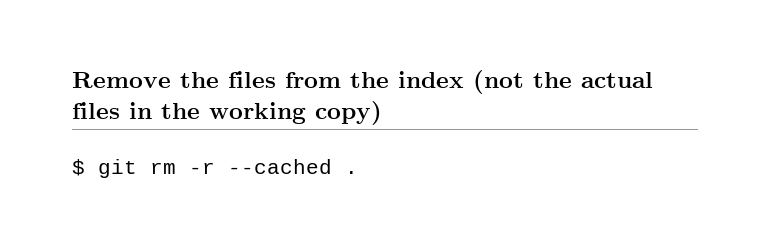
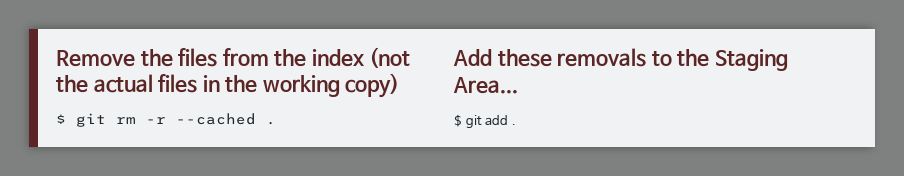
(358, 172) none -> [453,48,788,71] [453,77,518,94] [454,114,516,129] // Add these removals to the Staging Area... // $ git add .

